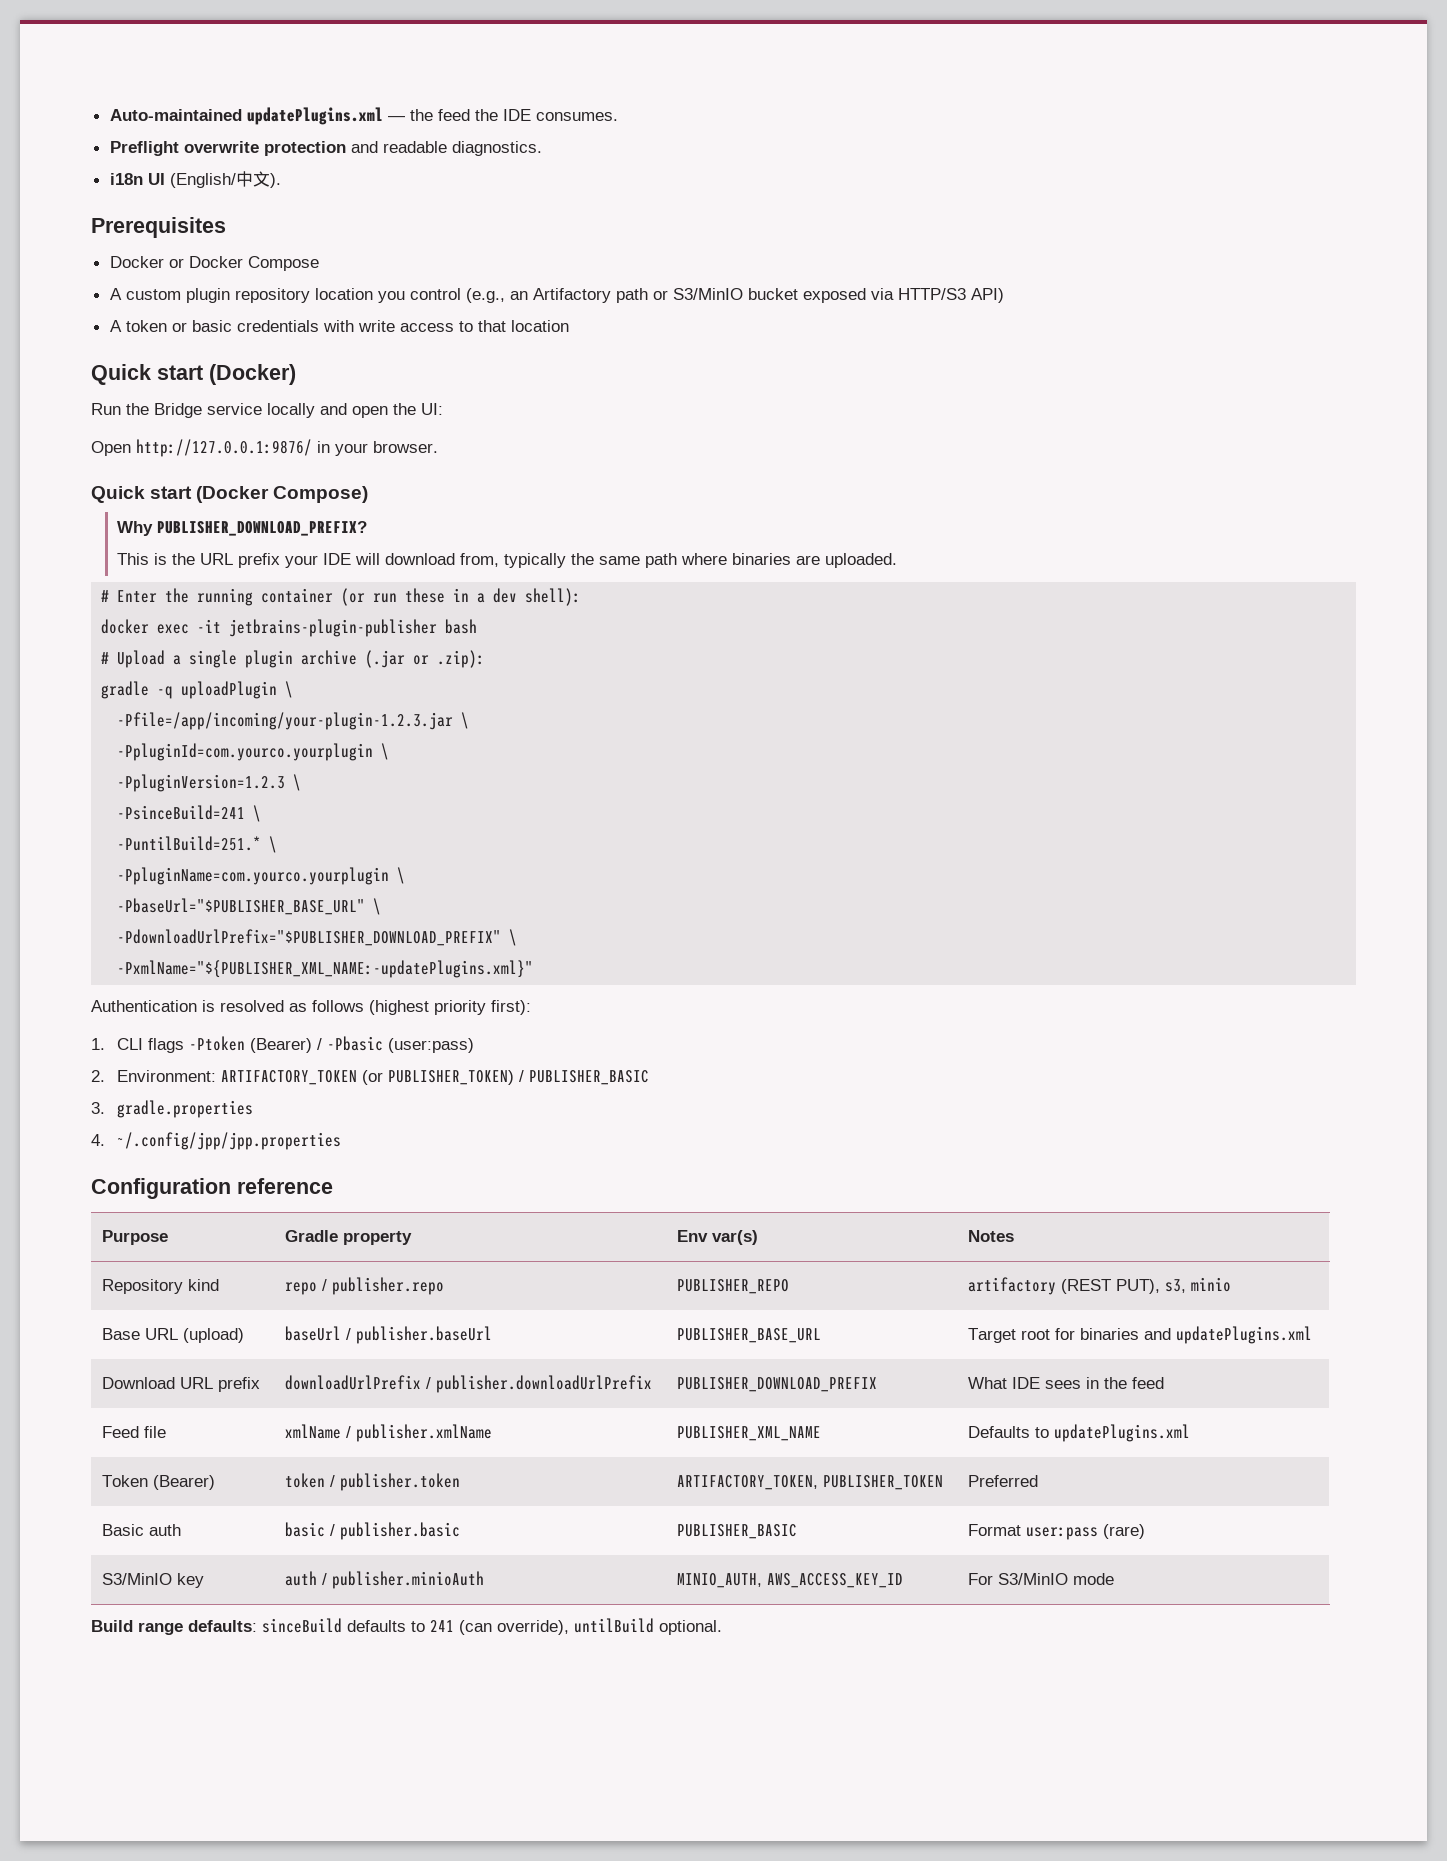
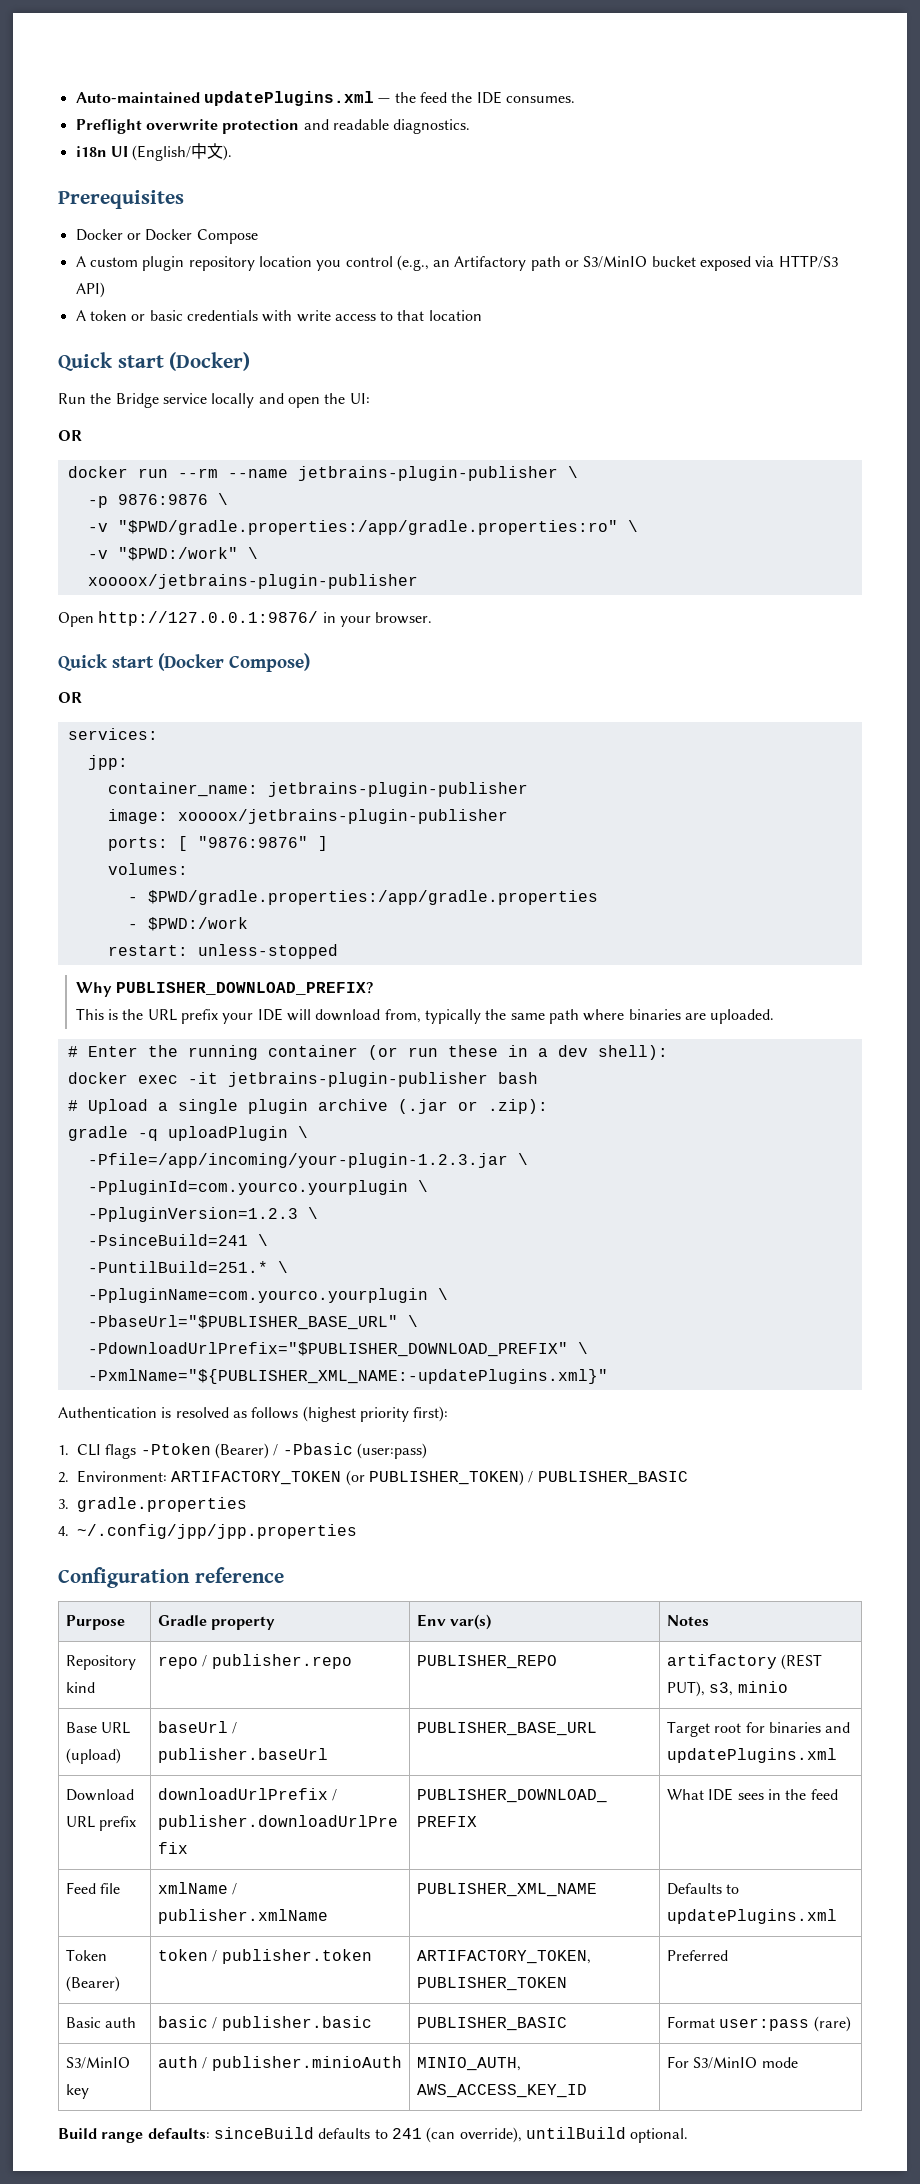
(443, 409) none -> [58,430,82,441] [67,466,578,481] [87,493,228,508] [87,520,638,535] [87,547,258,561] [87,574,418,589] // OR // docker run --rm --name jetbrains-plugin-publisher \ // -p 9876:9876 \ // -v "$PWD/gradle.properties:/app/gradle.properties:ro" \ // -v "$PWD:/work" \ // xoooox/jetbrains-plugin-publisher
(369, 494) none -> [58,692,82,703] [67,728,158,740] [87,755,128,770] [107,782,528,797] [107,809,508,824] [107,836,328,851] [107,863,188,875] [127,890,598,905] [127,917,248,931] [107,944,338,959] // OR // services: // jpp: // container_name: jetbrains-plugin-publisher // image: xoooox/jetbrains-plugin-publisher // ports: [ "9876:9876" ] // volumes: // - $PWD/gradle.properties:/app/gradle.properties // - $PWD:/work // restart: unless-stopped

